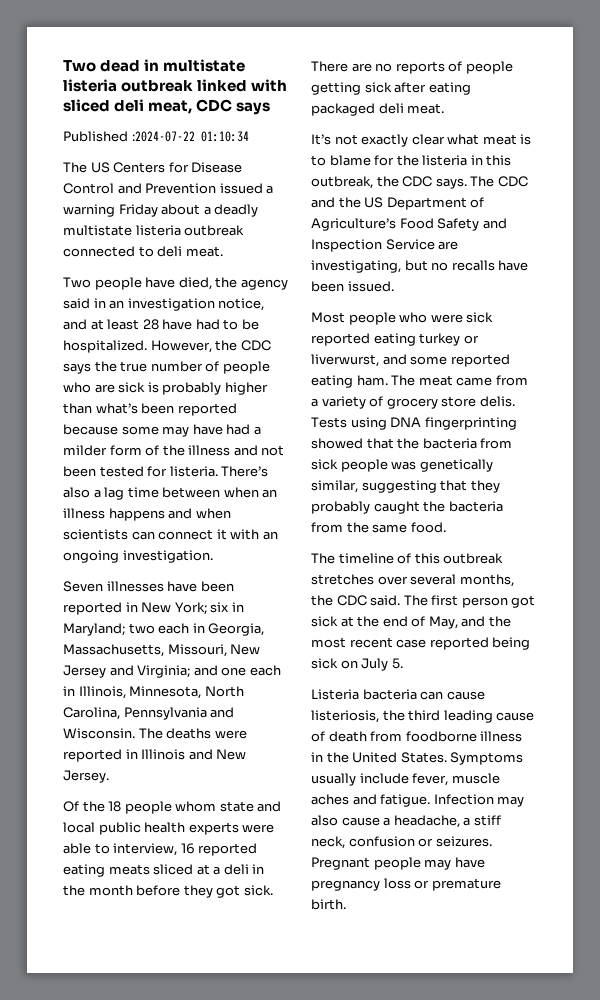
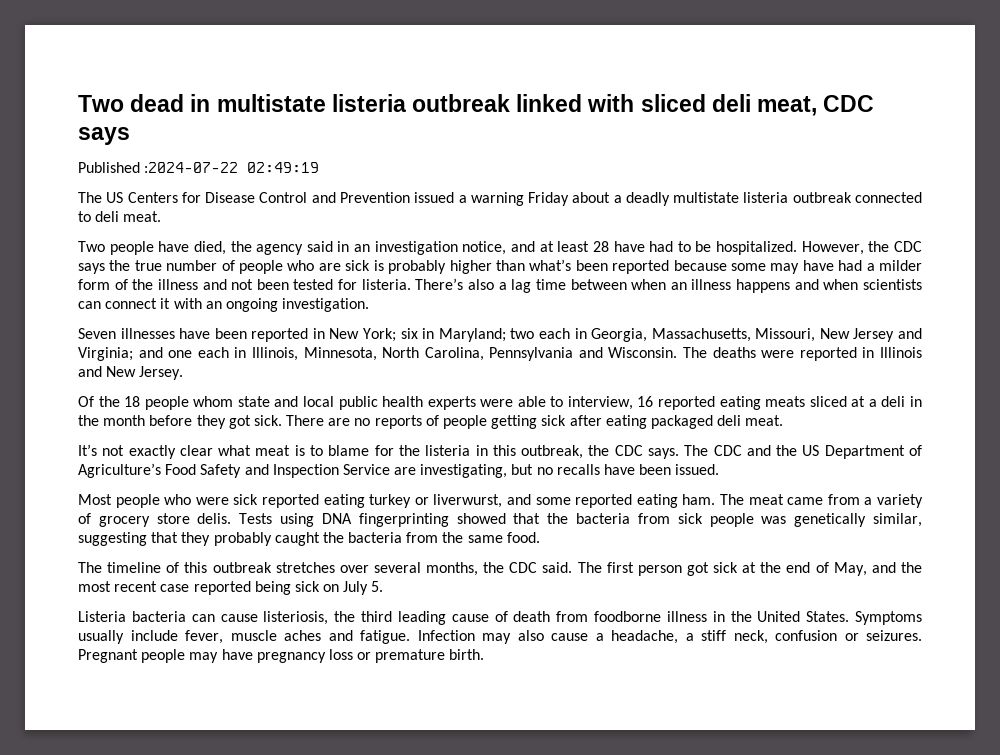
[200,131,249,142] 01:10:34 -> [247,162,320,173] 02:49:19

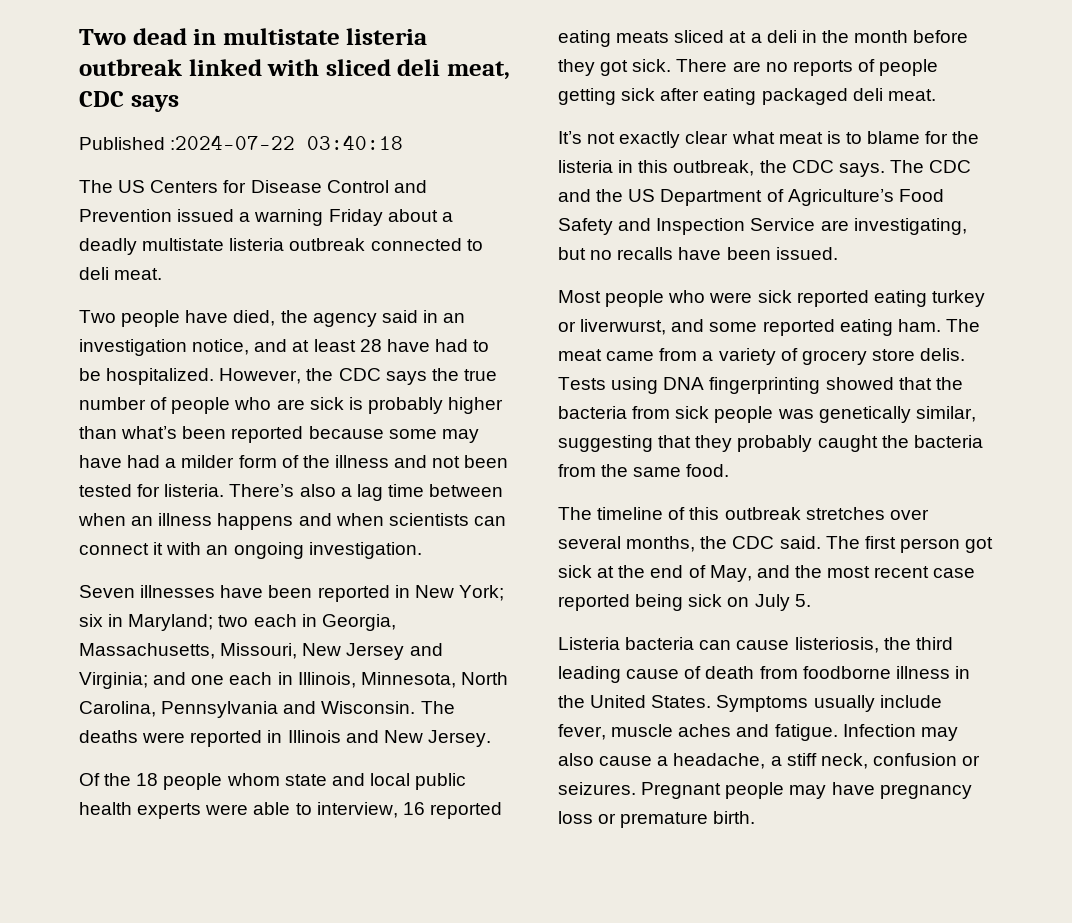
[247,162,320,173] 02:49:19 -> [307,135,404,150] 03:40:18

